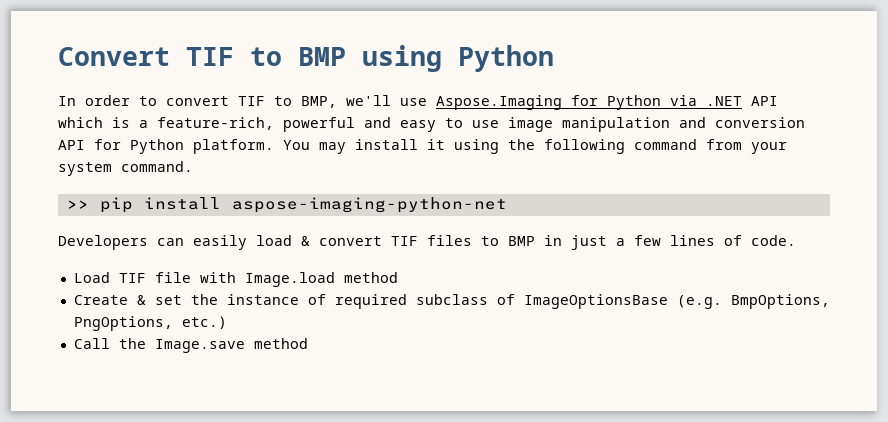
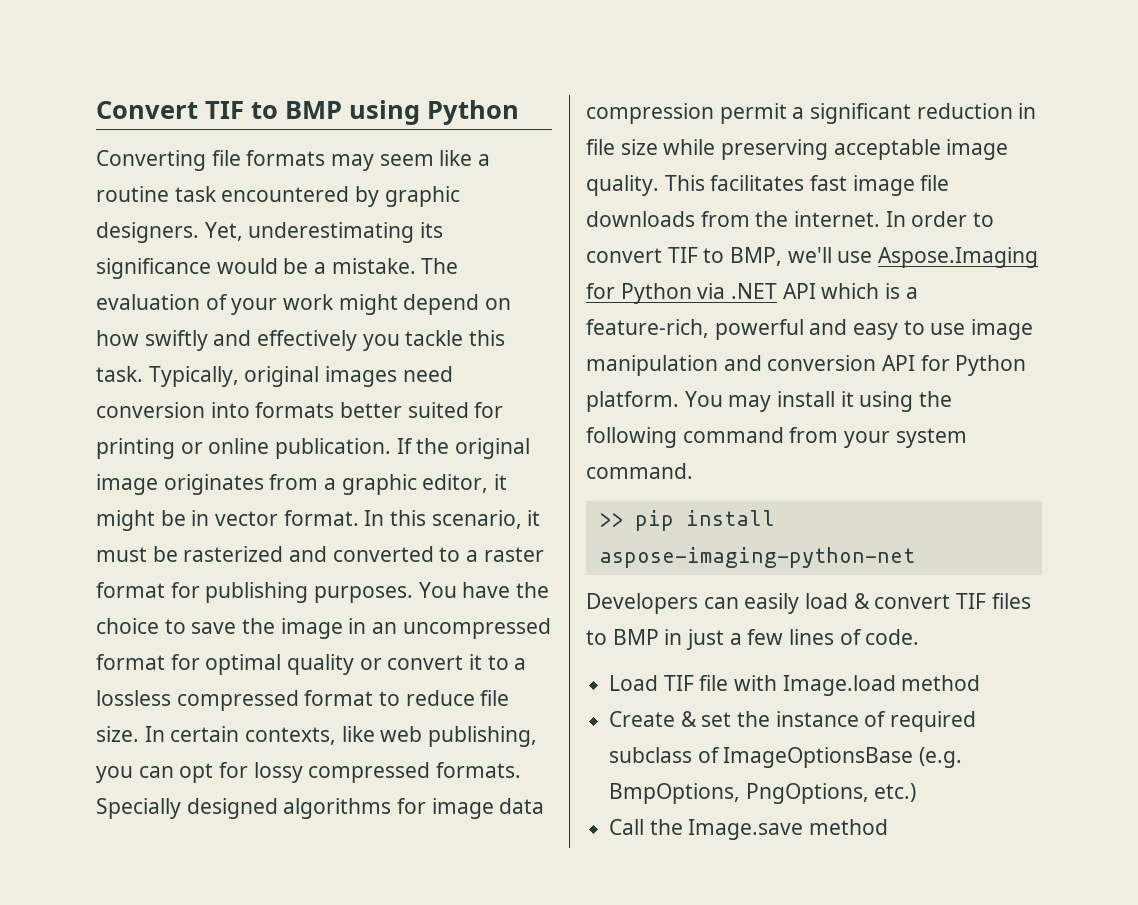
(554, 58) none -> [96,150,491,171] [96,186,460,207] [96,222,444,243] [96,258,459,279] [96,294,512,315] [96,330,506,351] [96,366,453,387] [96,402,504,418] [96,438,531,459] [96,474,508,495] [96,510,541,531] [96,546,544,562] [96,582,550,603] [96,618,551,639] [96,654,527,675] [96,690,510,711] [96,726,538,747] [96,762,522,783] [96,798,545,819] [586,103,1037,124] [586,139,1009,160] [586,175,950,196] [586,211,881,227] Converting file formats may seem like a routine task encountered by graphic designers. Yet, underestimating its significance would be a mistake. The evaluation of your work might depend on how swiftly and effectively you tackle this task. Typically, original images need conversion into formats better suited for printing or online publication. If the original image originates from a graphic editor, it might be in vector format. In this scenario, it must be rasterized and converted to a raster format for publishing purposes. You have the choice to save the image in an uncompressed format for optimal quality or convert it to a lossless compressed format to reduce file size. In certain contexts, like web publishing, you can opt for lossy compressed formats. Specially designed algorithms for image data compression permit a significant reduction in file size while preserving acceptable image quality. This facilitates fast image file downloads from the internet.

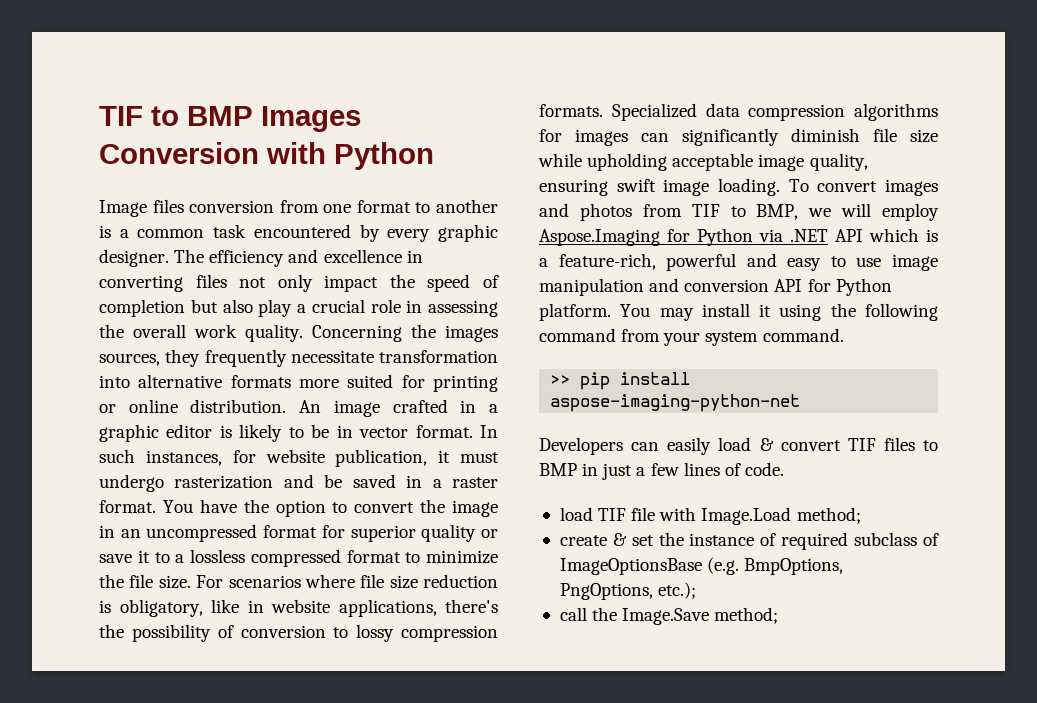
[96,101,198,119] Convert -> (99, 116) none
[349,100,519,125] [96,150,491,171] [96,186,460,207] [96,222,444,243] [96,258,459,279] [96,294,512,315] [96,330,506,351] [96,366,453,387] [96,402,403,418] using Python // Converting file formats may seem like a routine task encountered by graphic designers. Yet, underestimating its significance would be a mistake. The evaluation of your work might depend on how swiftly and effectively you tackle this task. Typically, original images need conversion into formats better -> [261,106,361,132] [99,142,434,170] [99,199,498,217] [99,224,499,242] [99,249,423,267] [99,274,499,292] [99,299,498,317] [99,324,498,342] [99,349,498,367] [99,374,339,388] Images Conversion with Python // Image files conversion from one format to another is a common task encountered by every graphic designer. The efficiency and excellence in converting files not only impact the speed of completion but also play a crucial role in assessing the overall work quality. Concerning the images sources, they frequently necessitate transformation into alternative formats more
[275,438,531,459] [96,474,508,495] [96,510,155,531] publication. If the original image originates from a graphic editor, it might -> [190,399,499,417] [99,424,304,442] distribution. An image crafted in a graphic editor is likely to
[390,510,541,529] [96,546,544,562] [96,582,550,603] [96,618,237,634] this scenario, it must be rasterized and converted to a raster format for publishing purposes. You have the choice to save -> [99,449,499,467] [99,474,498,492] [99,499,415,517] such instances, for website publication, it must undergo rasterization and be saved in a raster format. You have the option to convert
[205,654,282,675] optimal -> [350,525,416,542] superior
[387,655,464,670] convert -> [99,554,132,563] save
[405,690,510,706] [96,726,538,747] [96,762,522,783] [96,798,545,819] [586,103,1037,124] reduce file size. In certain contexts, like web publishing, you can opt for lossy compressed formats. Specially designed algorithms for image data compression permit a significant reduction in -> [426,550,498,564] [99,574,498,589] [99,599,498,617] [99,624,498,642] [539,103,938,121] [539,128,860,146] minimize the file size. For scenarios where file size reduction is obligatory, like in website applications, there's the possibility of conversion to lossy compression formats. Specialized data compression algorithms for images can significantly diminish
[721,139,829,160] preserving -> [587,153,668,171] upholding
[586,175,950,196] [586,211,995,227] [586,247,873,266] quality. This facilitates fast image file downloads from the internet. In order to convert TIF to BMP, we'll use -> [809,153,868,171] [539,178,938,196] [539,203,939,221] quality, ensuring swift image loading. To convert images and photos from TIF to BMP, we will employ
[609,675,659,691] Load -> [559,507,593,521] load
[782,675,981,696] [609,711,676,727] Image.load method // Create -> [701,507,861,525] [559,535,607,546] Image.Load method; // create
[874,783,917,802] [609,819,889,840] etc.) // Call the Image.save method -> [658,582,697,599] [559,607,779,625] etc.); // call the Image.Save method;

